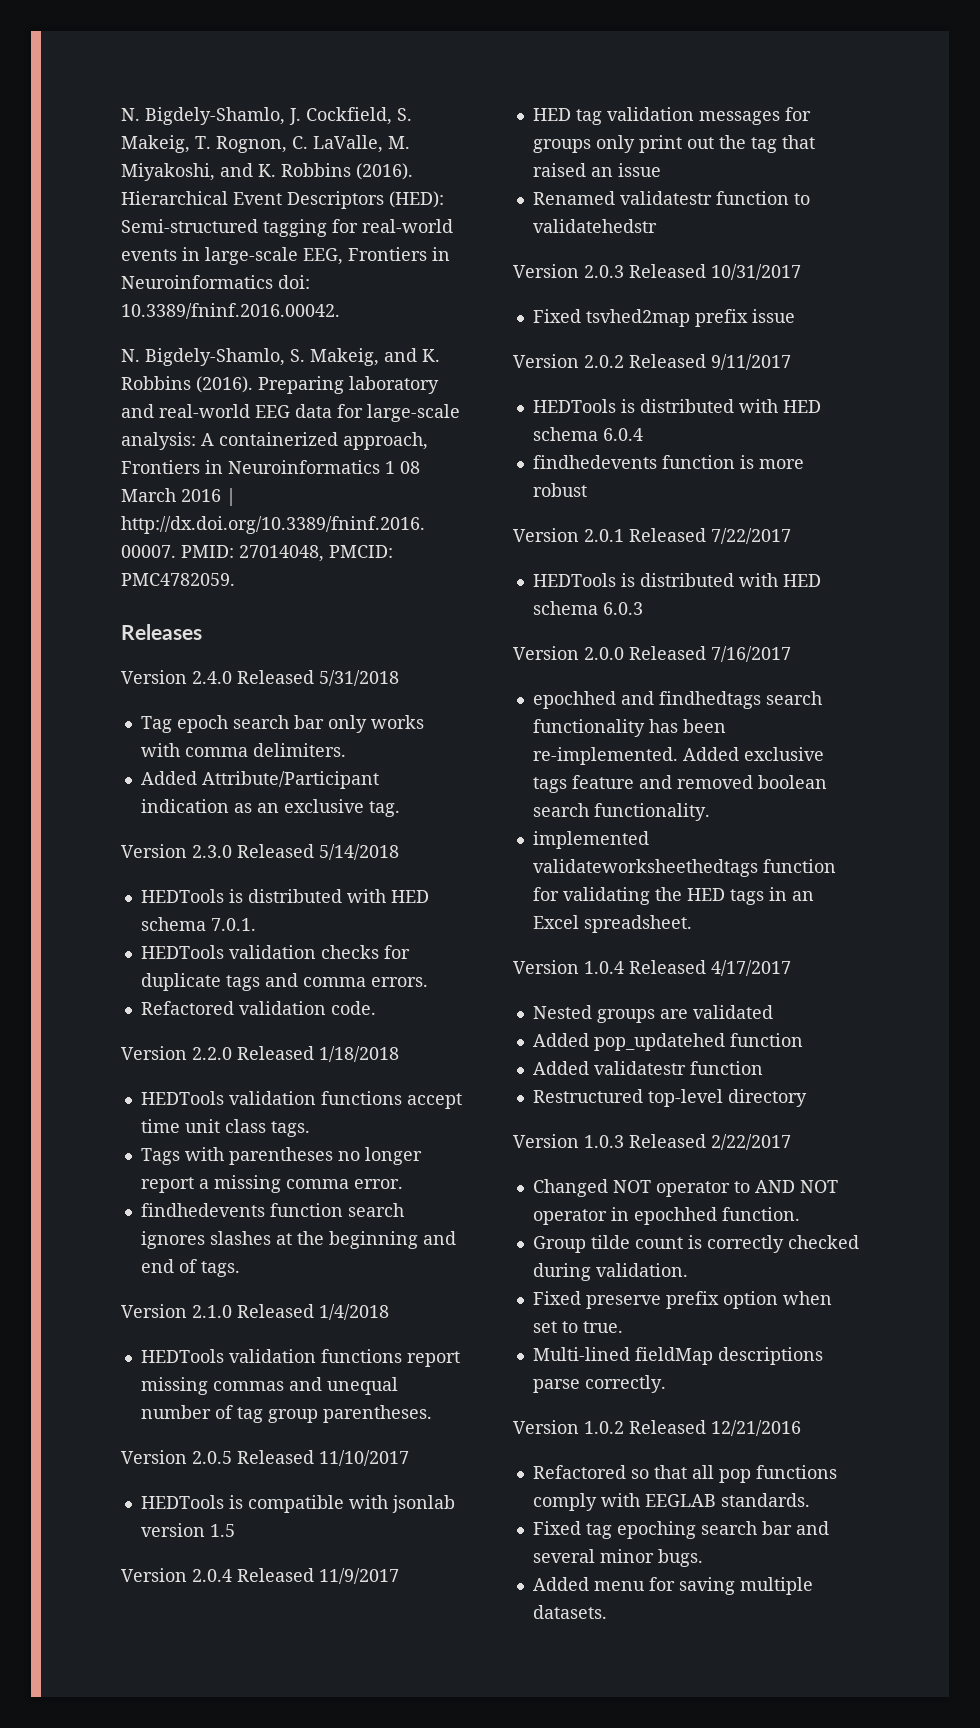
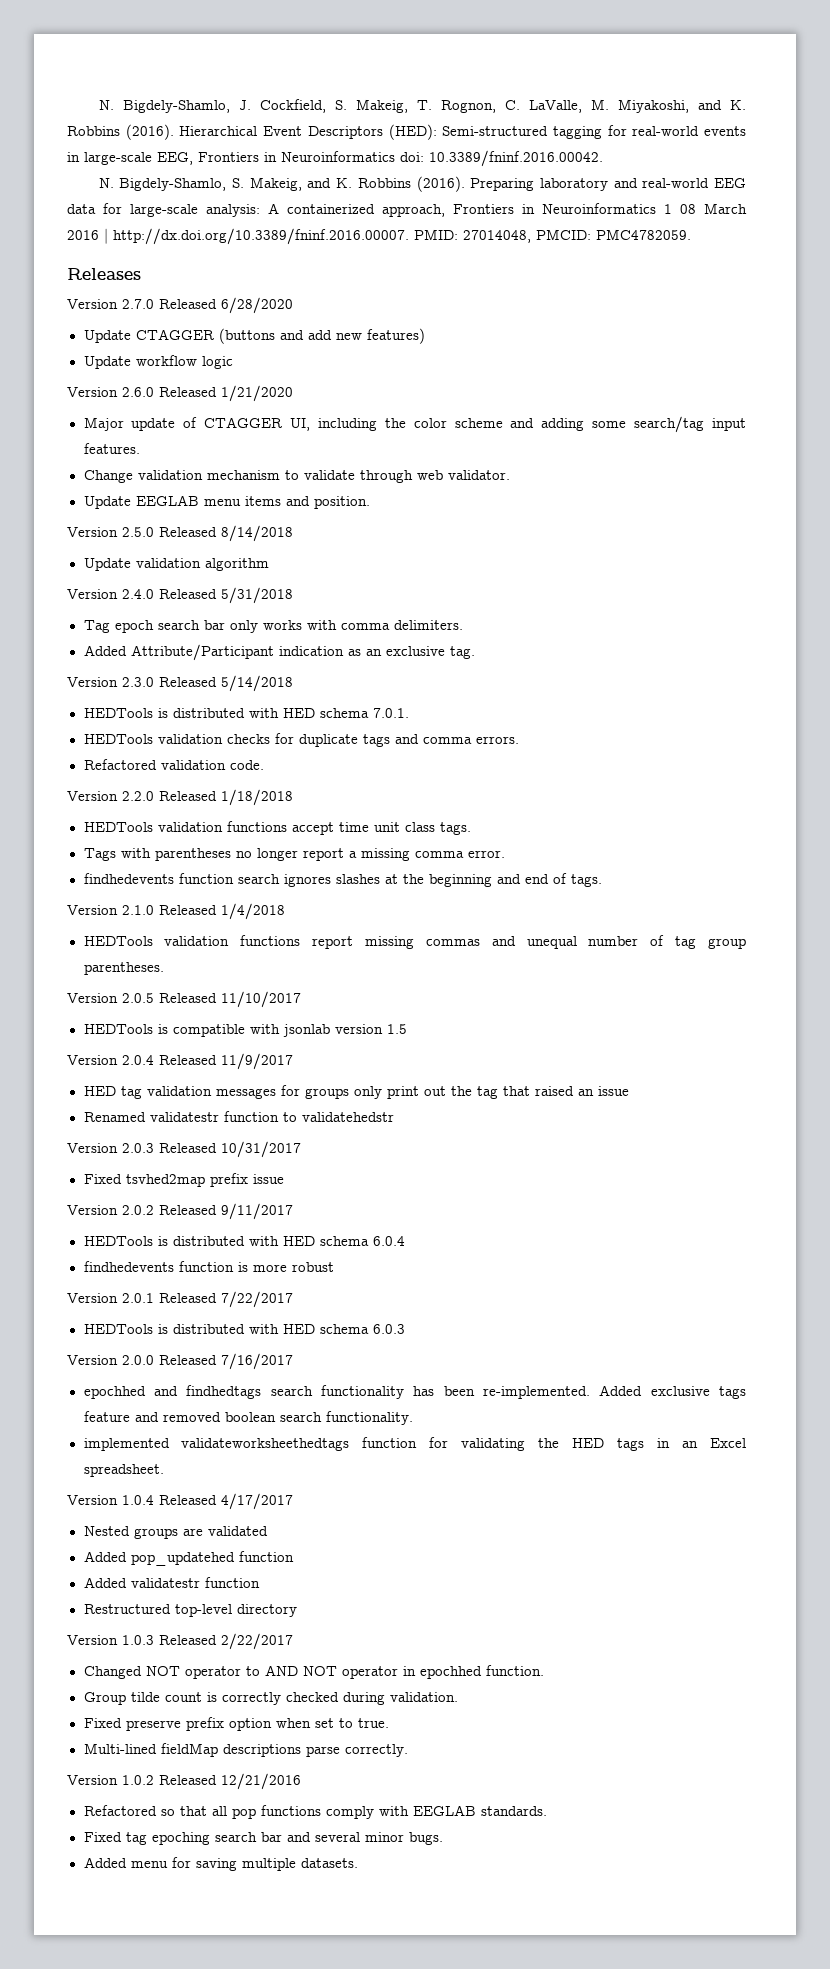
(202, 632) none -> [67,297,293,314] [83,328,425,344] [83,355,233,369] [67,385,293,402] [83,416,746,433] [83,443,140,454] [83,470,510,483] [83,495,370,509] [67,525,293,542] [83,558,269,571] // Version 2.7.0 Released 6/28/2020 // Update CTAGGER (buttons and add new features) // Update workflow logic // Version 2.6.0 Released 1/21/2020 // Major update of CTAGGER UI, including the color scheme and adding some search/tag input features. // Change validation mechanism to validate through web validator. // Update EEGLAB menu items and position. // Version 2.5.0 Released 8/14/2018 // Update validation algorithm

